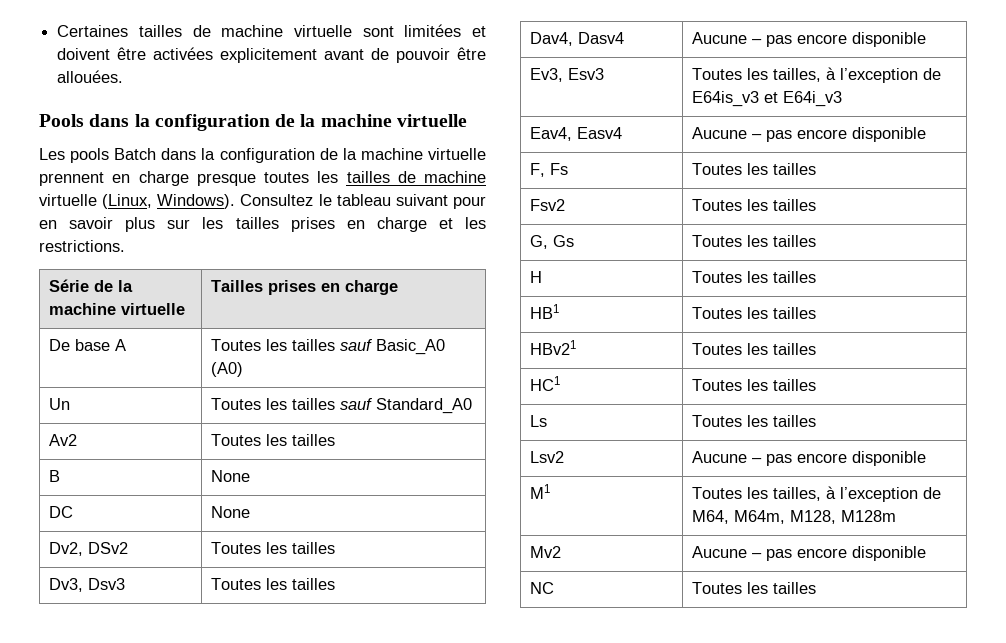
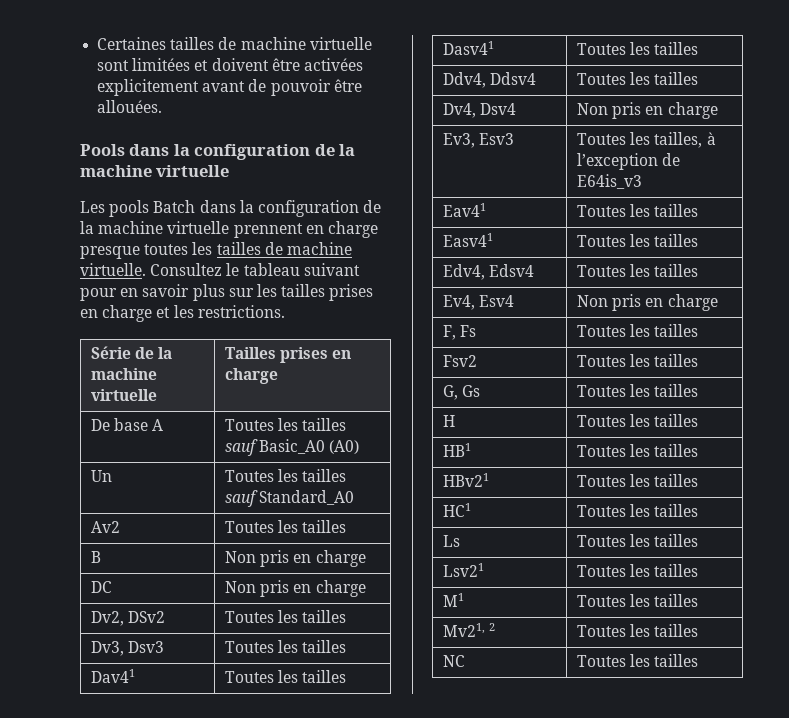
[39,194,236,209] virtuelle (Linux, Windows). -> [80,263,146,276] virtuelle.
[211,470,251,482] [49,506,74,518] [211,506,251,518] None // DC | None -> [225,550,366,567] [91,581,113,593] [225,580,366,597] Non pris en charge // DC | Non pris en charge
[530,32,625,46] [692,32,927,47] Dav4, Dasv4 | Aucune – pas encore disponible -> [91,669,136,683] [225,670,347,683] [443,41,495,55] [577,42,699,55] [443,72,537,88] [577,72,699,85] [443,103,517,118] [577,102,718,119] Dav41 | Toutes les tailles // Dasv41 | Toutes les tailles // Ddv4, Ddsv4 | Toutes les tailles // Dv4, Dsv4 | Non pris en charge
[764,91,843,107] [530,127,623,141] [692,127,927,142] et E64i_v3 // Eav4, Easv4 | Aucune – pas encore disponible -> [443,203,487,217] [577,204,699,217] [443,233,494,247] [577,234,699,247] [443,264,535,280] [577,264,699,277] [443,295,515,310] [577,294,718,311] // Eav41 | Toutes les tailles // Easv41 | Toutes les tailles // Edv4, Edsv4 | Toutes les tailles // Ev4, Esv4 | Non pris en charge
[530,451,565,463] [692,451,927,466] [530,484,551,499] [692,486,942,502] [692,510,897,524] [530,546,562,558] [692,546,927,561] Lsv2 | Aucune – pas encore disponible // M1 | Toutes les tailles, à l’exception de M64, M64m, M128, M128m // Mv2 | Aucune – pas encore disponible -> [443,563,485,577] [577,564,699,577] [443,593,465,607] [577,594,699,607] [443,623,496,637] [577,624,699,637] Lsv21 | Toutes les tailles // M1 | Toutes les tailles // Mv21, 2 | Toutes les tailles

